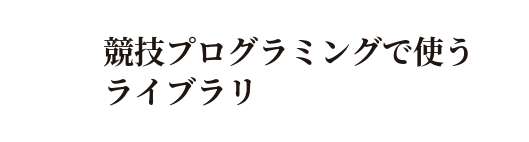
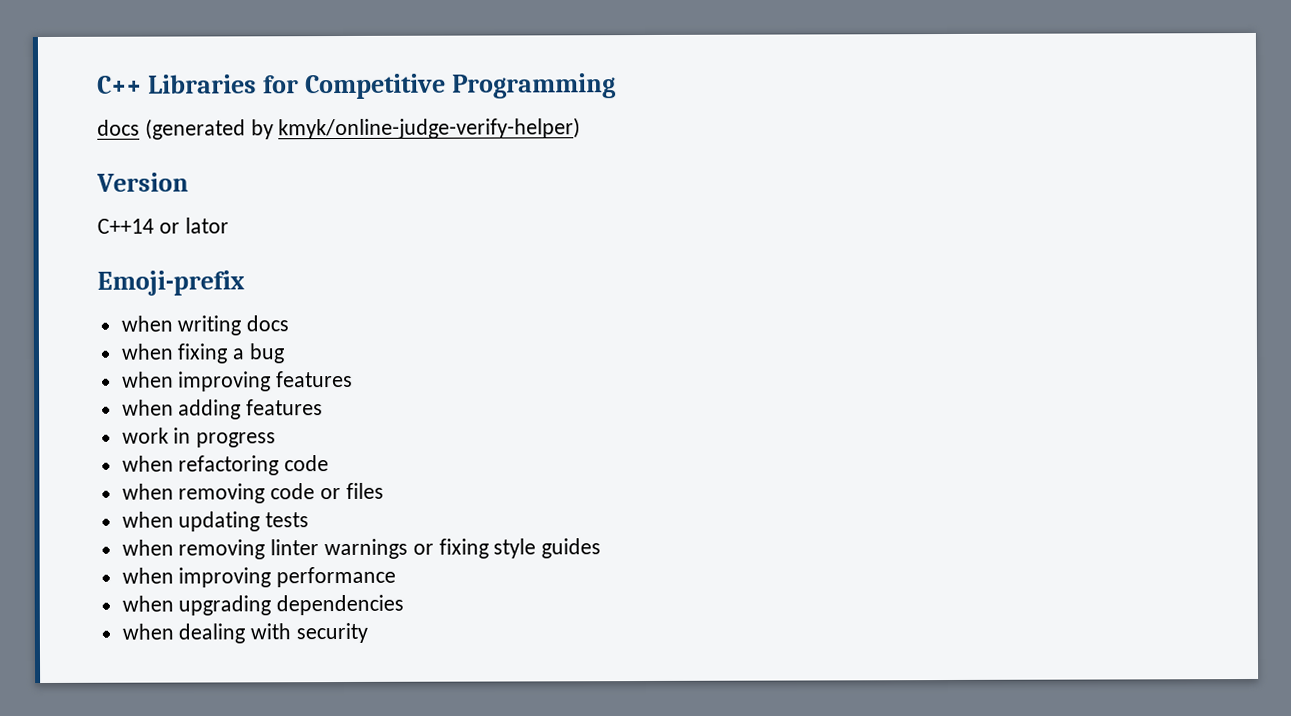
[103,36,475,67] [103,76,258,106] 競技プログラミングで使うライブラリ -> [97,73,617,100] [97,117,582,140] [96,172,189,192] [97,217,229,234] [97,270,245,296] [120,315,290,336] [120,343,286,364] [121,370,354,392] [121,399,324,420] [121,427,277,448] [121,455,330,476] [121,482,384,504] [121,511,310,532] [121,538,602,560] [121,566,397,588] [121,594,405,616] [121,622,369,644] C++ Libraries for Competitive Programming // docs (generated by kmyk/online-judge-verify-helper) // Version // C++14 or lator // Emoji-prefix // when writing docs // when fixing a bug // when improving features // when adding features // work in progress // when refactoring code // when removing code or files // when updating tests // when removing linter warnings or fixing style guides // when improving performance // when upgrading dependencies // when dealing with security

